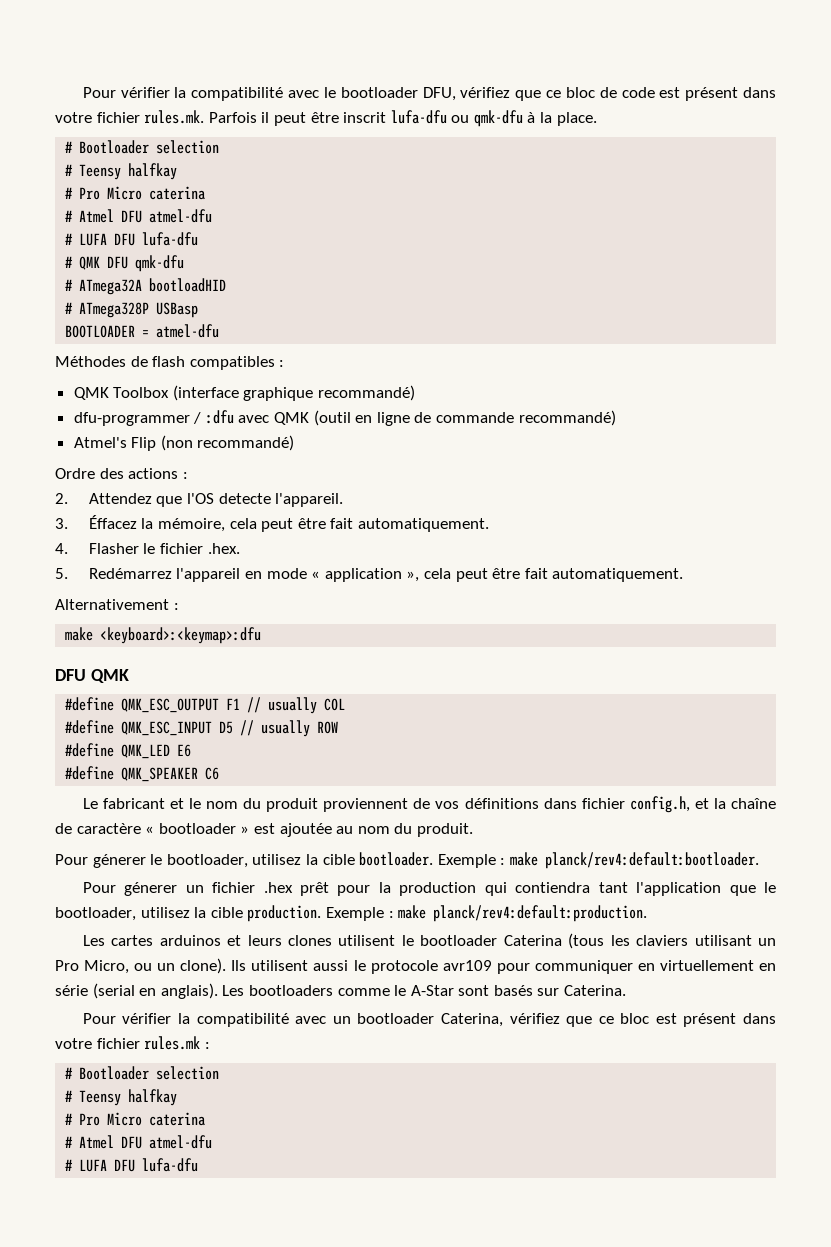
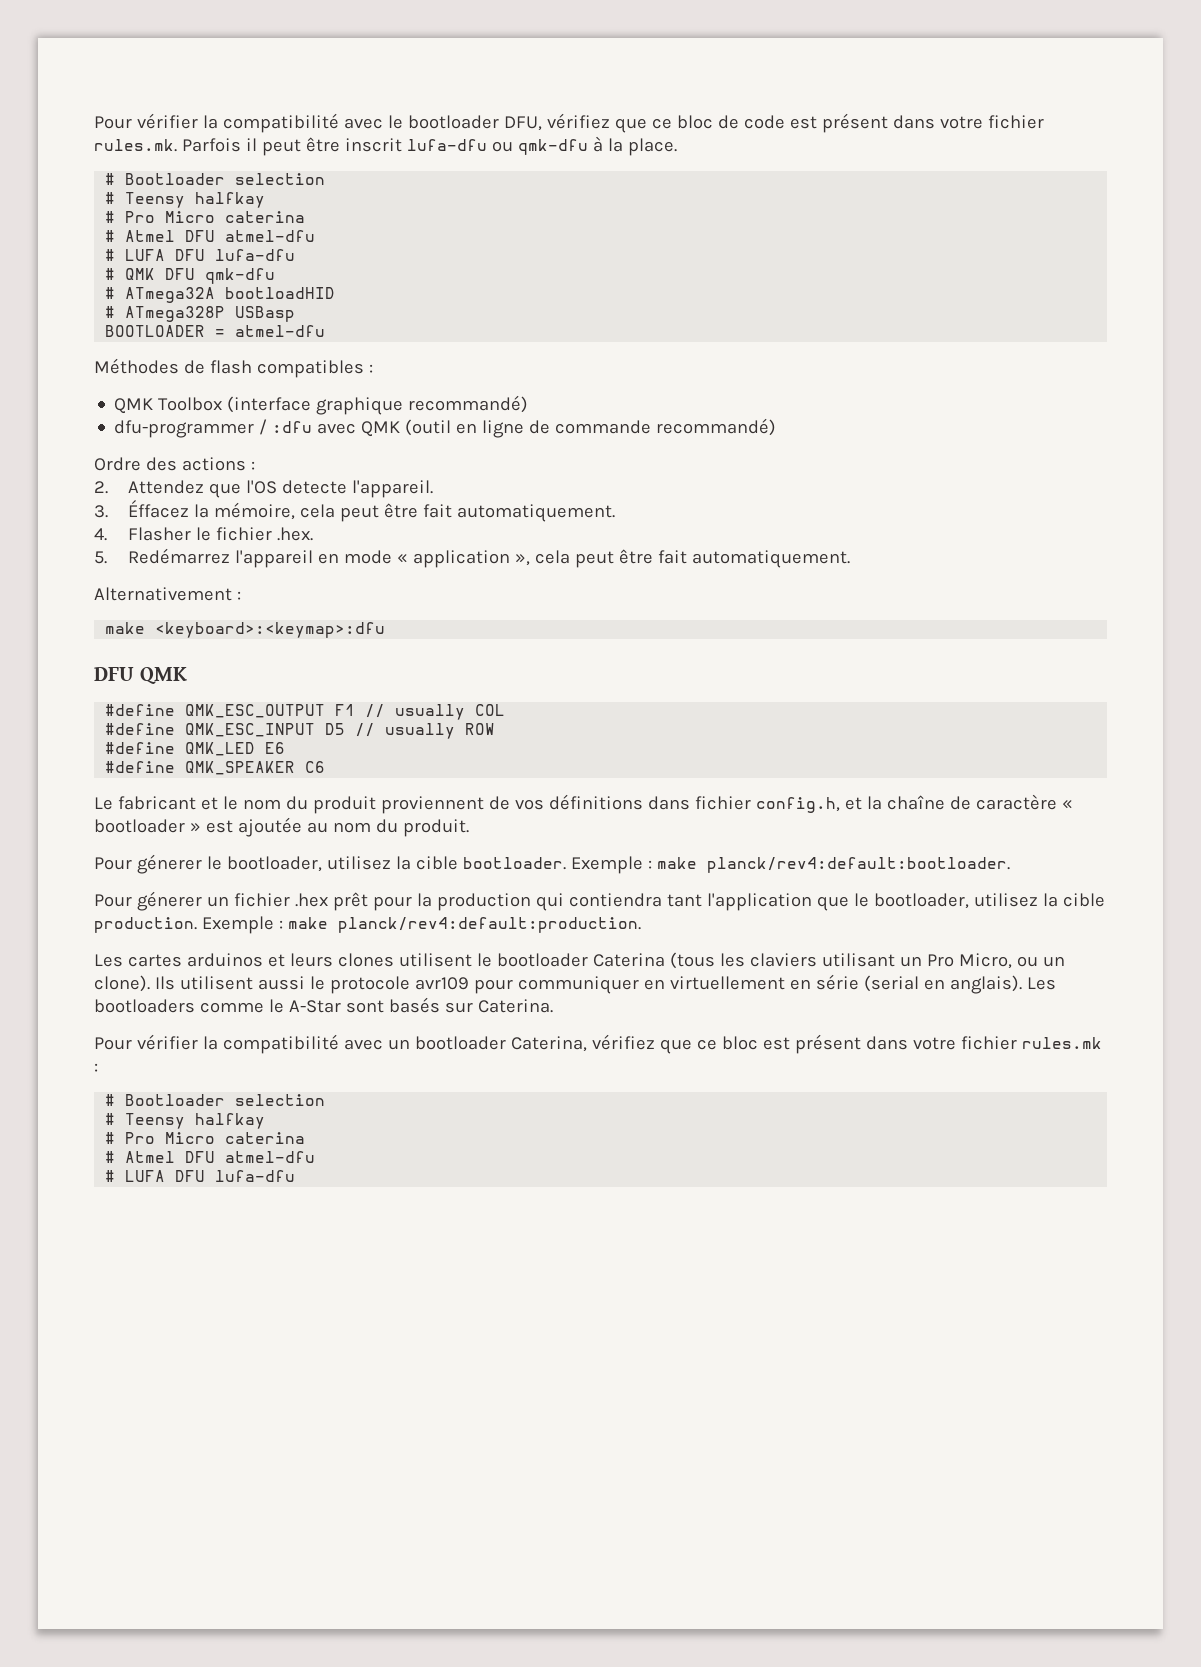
[73,435,295,451] // Atmel's Flip (non recommandé) -> (777, 427) none

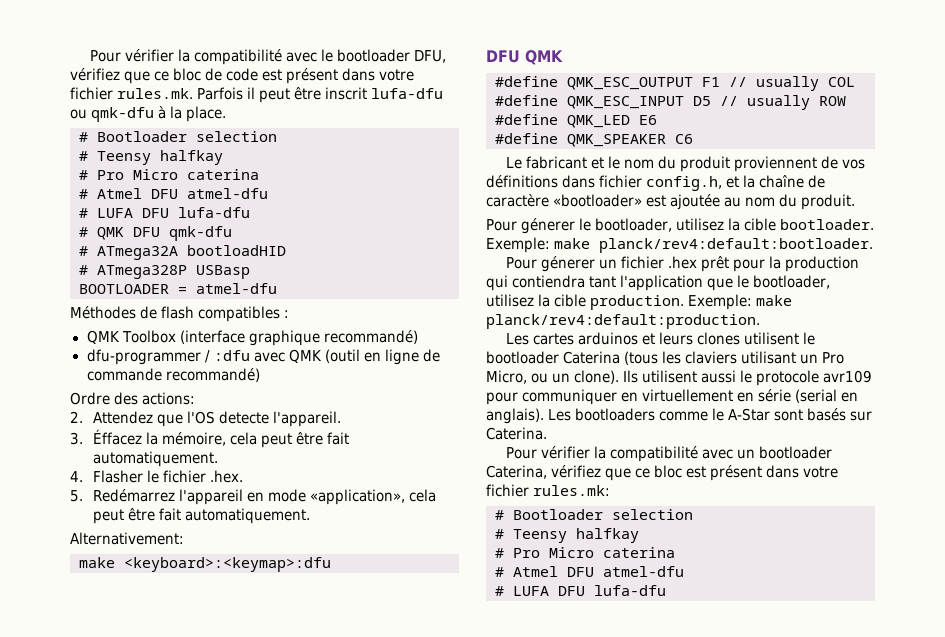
[181,457,255,471] actions : -> [142,392,196,405] actions:
[397,549,851,568] [94,587,241,601] « application », cela peut être fait automatiquement. // Alternativement : -> [310,489,437,505] [93,508,311,524] [70,532,184,545] «application», cela peut être fait automatiquement. // Alternativement:
[1061,800,1073,809] [94,819,201,833] « bootloader » -> [553,194,643,207] «bootloader»
[570,856,652,874] Exemple : -> [486,237,550,253] Exemple:
[201,916,283,934] Exemple : -> [688,294,753,310] Exemple:
[1021,1037,1102,1049] [94,1063,98,1072] rules.mk : -> [533,485,611,496] rules.mk:

